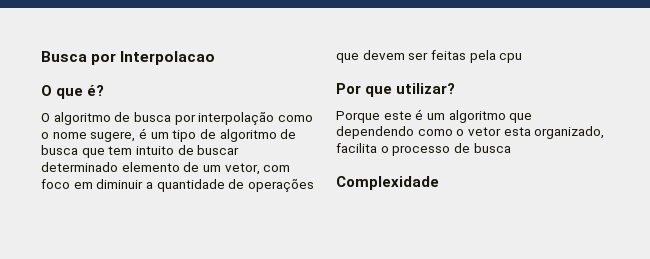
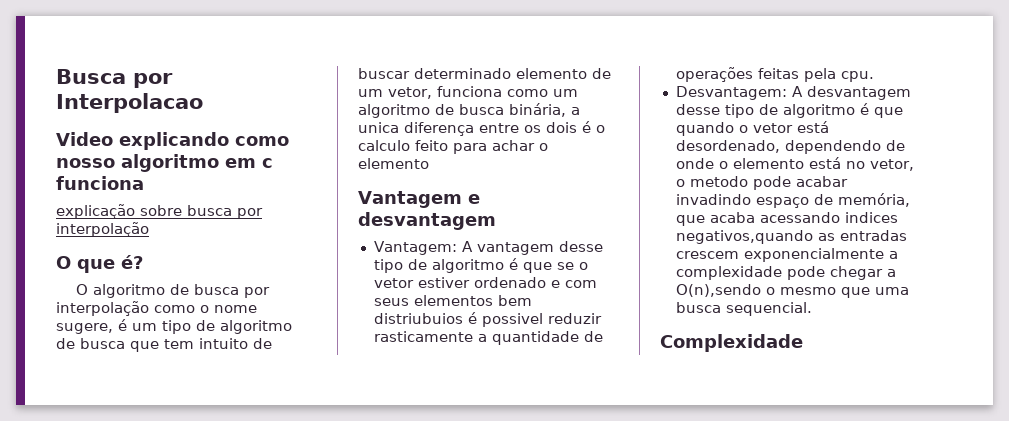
(216, 58) none -> [56,132,289,150] [56,154,273,172] [56,176,144,190] [56,204,263,219] [56,222,149,237] // Video explicando como nosso algoritmo em c funciona // explicação sobre busca por interpolação
[263,165,291,172] [41,179,314,192] [336,50,523,63] [336,83,456,97] [336,109,533,123] [336,126,605,139] [336,143,511,156] com foco em diminuir a quantidade de operações que devem ser feitas pela cpu // Por que utilizar? // Porque este é um algoritmo que dependendo como o vetor esta organizado, facilita o processo de busca -> [437,86,578,97] [358,103,580,118] [358,121,605,136] [358,140,548,154] [358,158,429,169] [358,191,480,208] [358,212,496,230] [373,241,603,255] [373,258,588,273] [373,277,597,288] [373,295,532,306] [373,312,602,327] [373,331,603,345] [675,67,874,82] [675,86,911,100] [675,103,903,118] [675,121,829,136] [675,140,905,154] [675,157,914,171] [675,176,848,190] [675,193,910,208] [675,212,898,226] [675,230,907,244] [675,248,898,262] [675,266,896,280] [675,284,909,298] [675,302,812,316] funciona como um algoritmo de busca binária, a unica diferença entre os dois é o calculo feito para achar o elemento // Vantagem e desvantagem // Vantagem: A vantagem desse tipo de algoritmo é que se o vetor estiver ordenado e com seus elementos bem distriubuios é possivel reduzir rasticamente a quantidade de operações feitas pela cpu. // Desvantagem: A desvantagem desse tipo de algoritmo é que quando o vetor está desordenado, dependendo de onde o elemento está no vetor, o metodo pode acabar invadindo espaço de memória, que acaba acessando indices negativos,quando as entradas crescem exponencialmente a complexidade pode chegar a O(n),sendo o mesmo que uma busca sequencial.

